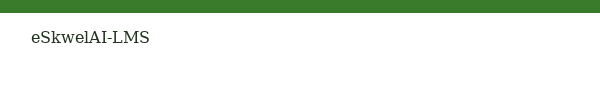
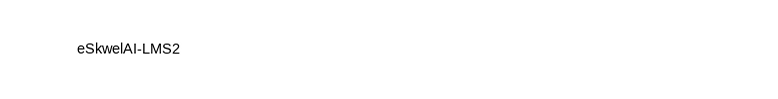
[31,31,150,43] eSkwelAI-LMS -> [76,42,181,54] eSkwelAI-LMS2

